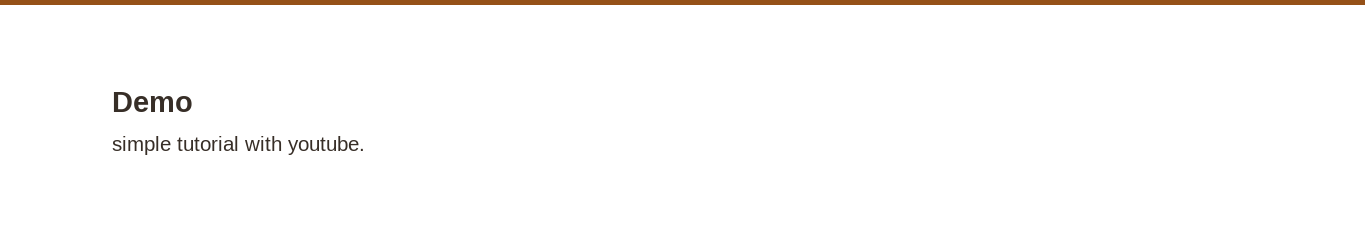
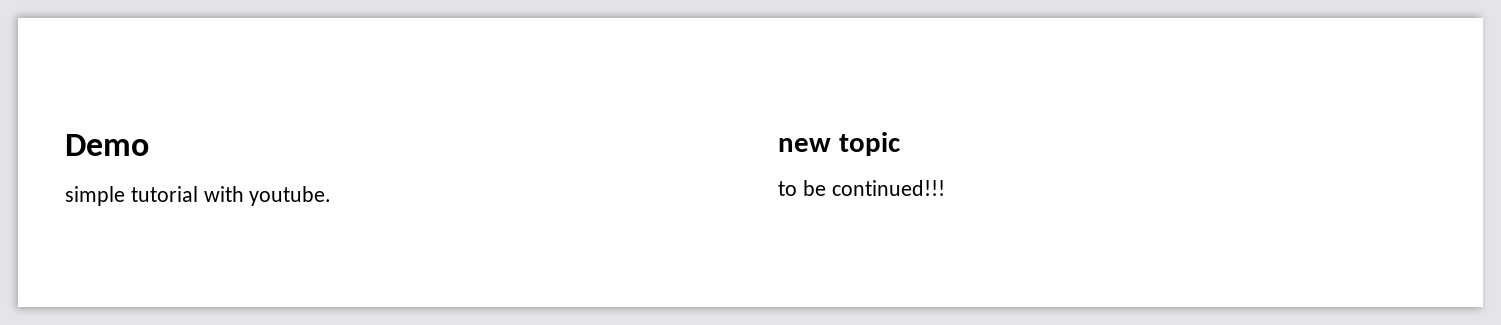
(365, 145) none -> [778,132,900,156] [778,180,945,196] // new topic // to be continued!!!

